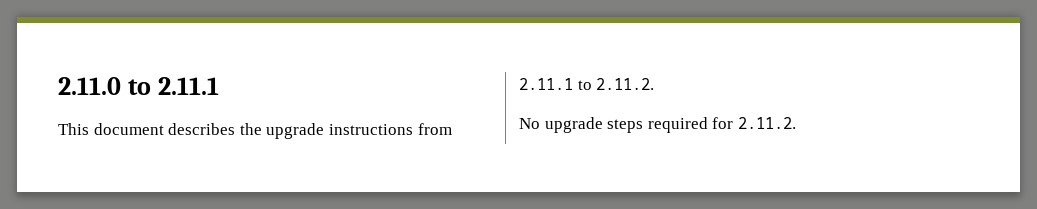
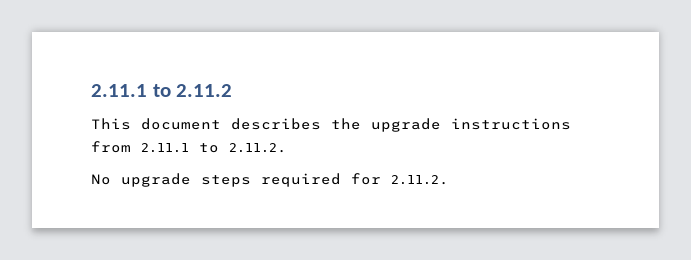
[58,77,219,95] 2.11.0 to 2.11.1 -> [91,84,233,97] 2.11.1 to 2.11.2

